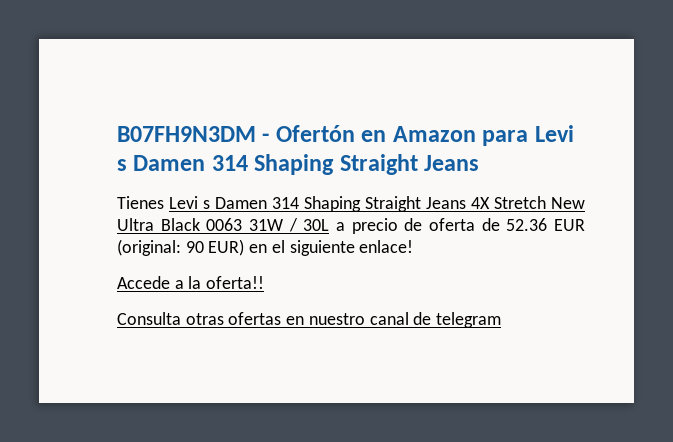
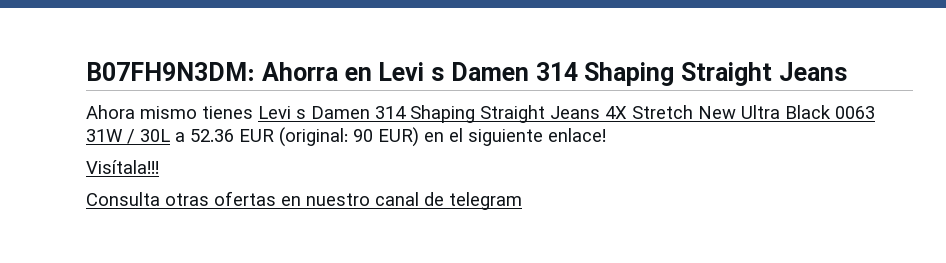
[117,125,529,146] B07FH9N3DM - Ofertón en Amazon para -> [86,62,372,81] B07FH9N3DM: Ahorra en
[117,196,164,209] Tienes -> [86,105,253,119] Ahora mismo tienes
[351,218,500,234] precio de oferta de -> (185, 137) none
[117,276,265,289] Accede a la oferta!! -> [86,160,159,174] Visítala!!!

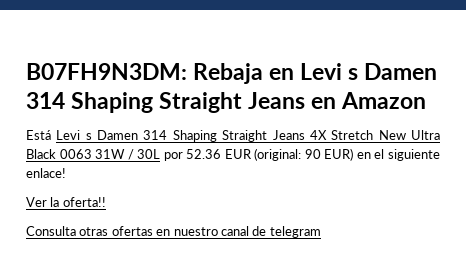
[261,62,338,81] Ahorra -> [193,63,264,84] Rebaja
[86,105,253,119] // Ahora mismo tienes -> [311,92,427,109] [26,130,51,140] en Amazon // Está
[175,132,185,142] a -> [163,152,183,161] por
[86,160,159,174] Visítala!!! -> [26,197,106,207] Ver la oferta!!

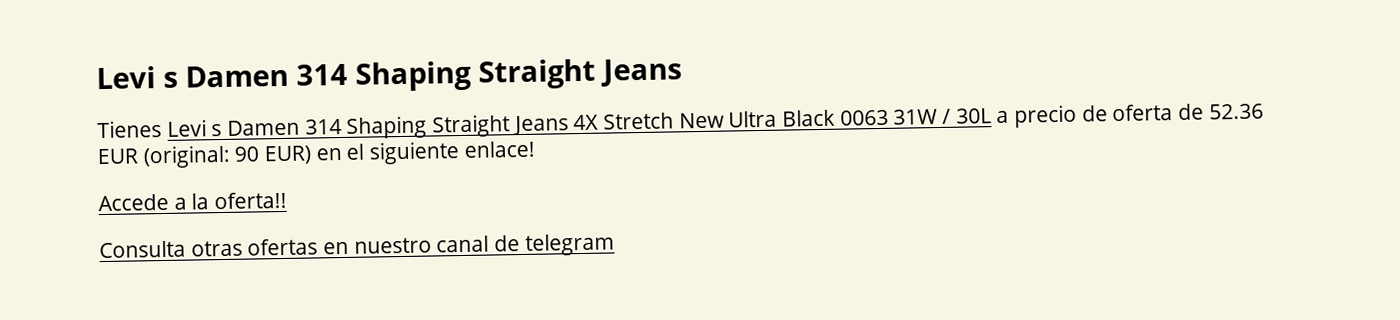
[26,63,438,84] [26,92,427,113] [26,130,51,140] B07FH9N3DM: Rebaja en Levi s Damen 314 Shaping Straight Jeans en Amazon // Está -> [96,58,682,92] [97,120,162,139] Levi s Damen 314 Shaping Straight Jeans // Tienes
[163,152,183,161] por -> [996,103,1205,128] a precio de oferta de
[26,197,47,207] Ver -> [98,193,187,212] Accede a

